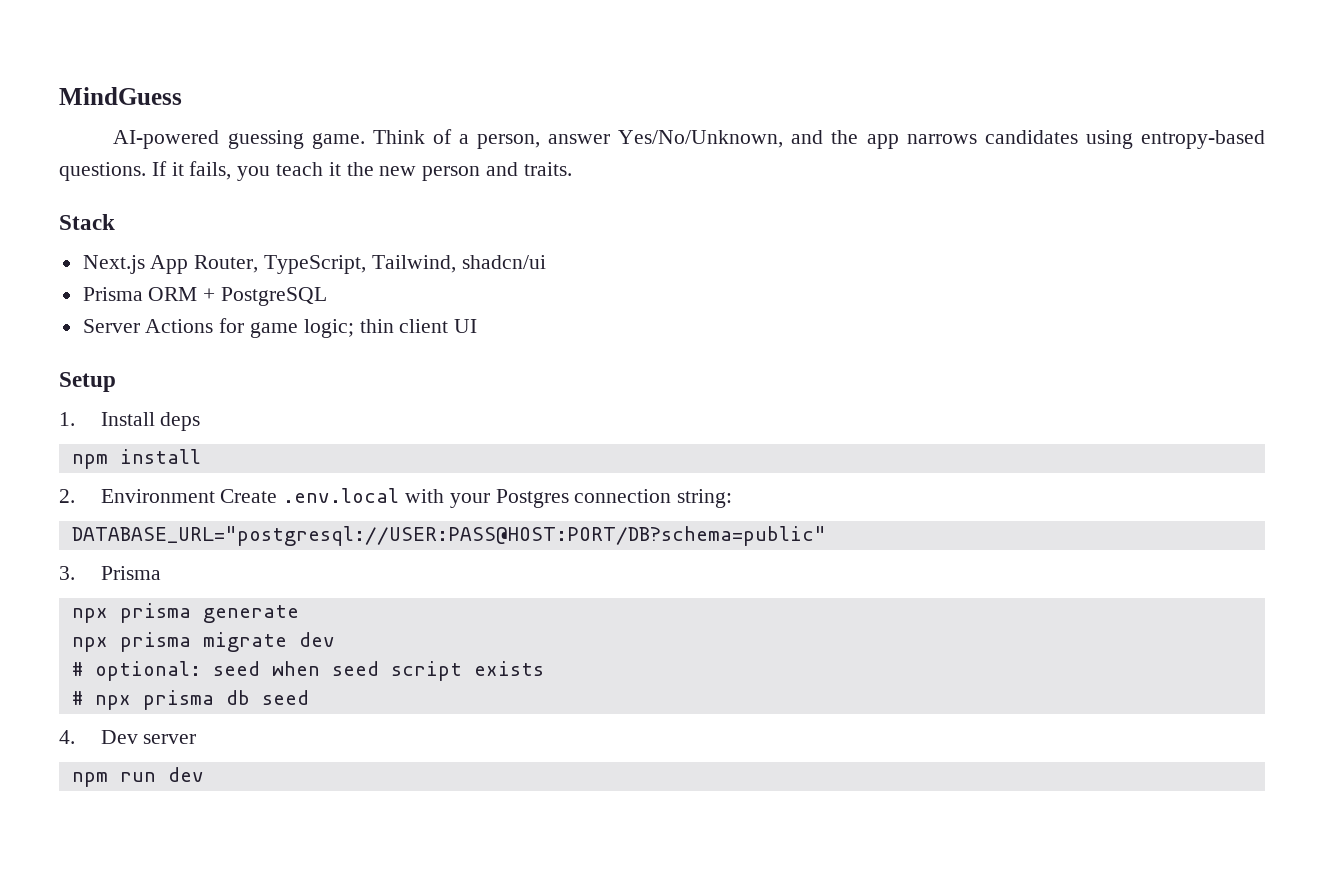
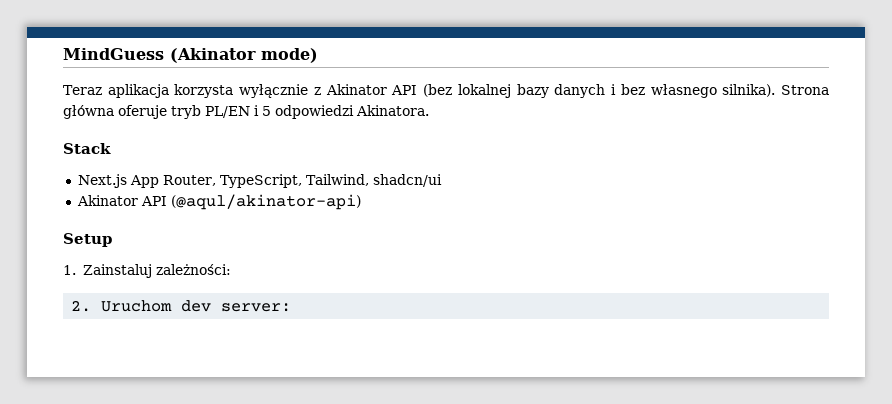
[113,129,1265,149] [59,161,572,181] // AI-powered guessing game. Think of a person, answer Yes/No/Unknown, and the app narrows candidates using entropy-based questions. If it fails, you teach it the new person and traits. -> [170,48,318,63] [63,84,829,98] [63,105,429,119] (Akinator mode) // Teraz aplikacja korzysta wyłącznie z Akinator API (bez lokalnej bazy danych i bez własnego silnika). Strona główna oferuje tryb PL/EN i 5 odpowiedzi Akinatora.
[82,287,328,306] [82,318,478,338] [59,372,116,392] [59,412,201,431] [71,449,201,469] [59,488,733,508] [71,526,826,546] [59,566,161,580] [71,603,299,623] [71,632,335,652] [71,661,544,681] [71,690,309,710] [59,730,197,744] [71,767,204,787] Prisma ORM + PostgreSQL // Server Actions for game logic; thin client UI // Setup // 1. Install deps // npm install // 2. Environment Create .env.local with your Postgres connection string: // DATABASE_URL="postgresql://USER:PASS@HOST:PORT/DB?schema=public" // 3. Prisma // npx prisma generate // npx prisma migrate dev // # optional: seed when seed script exists // # npx prisma db seed // 4. Dev server // npm run dev -> [76,194,361,210] [63,233,112,247] [63,264,231,278] [71,300,292,312] Akinator API (@aqul/akinator-api) // Setup // 1. Zainstaluj zależności: // 2. Uruchom dev server:

